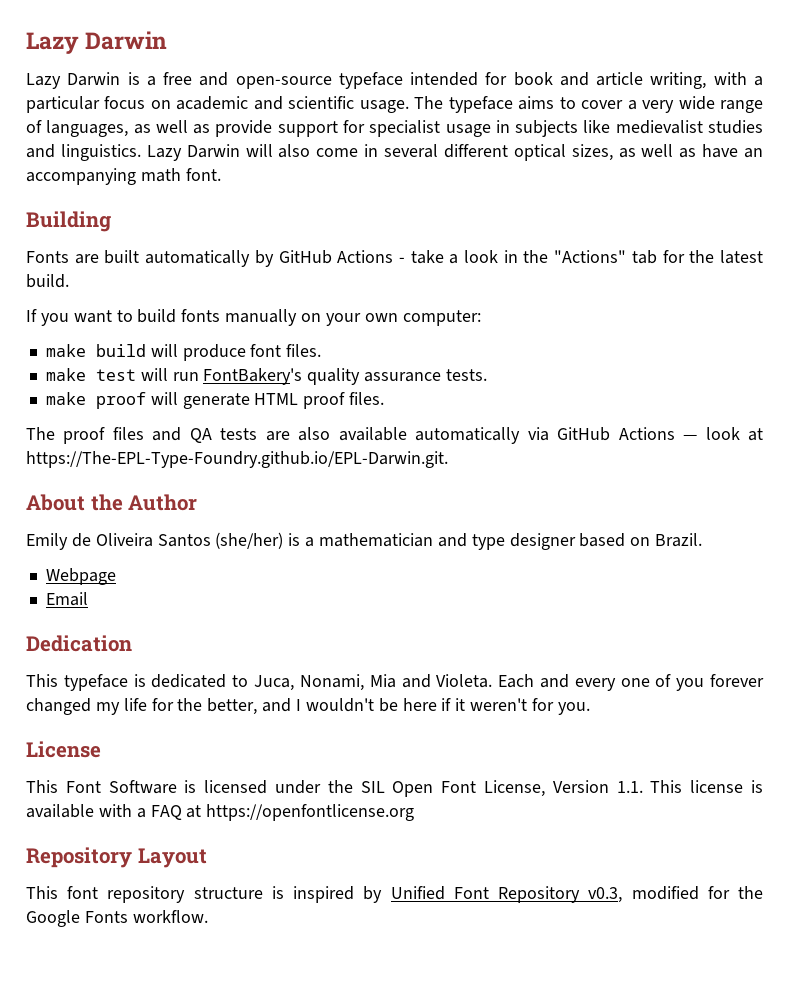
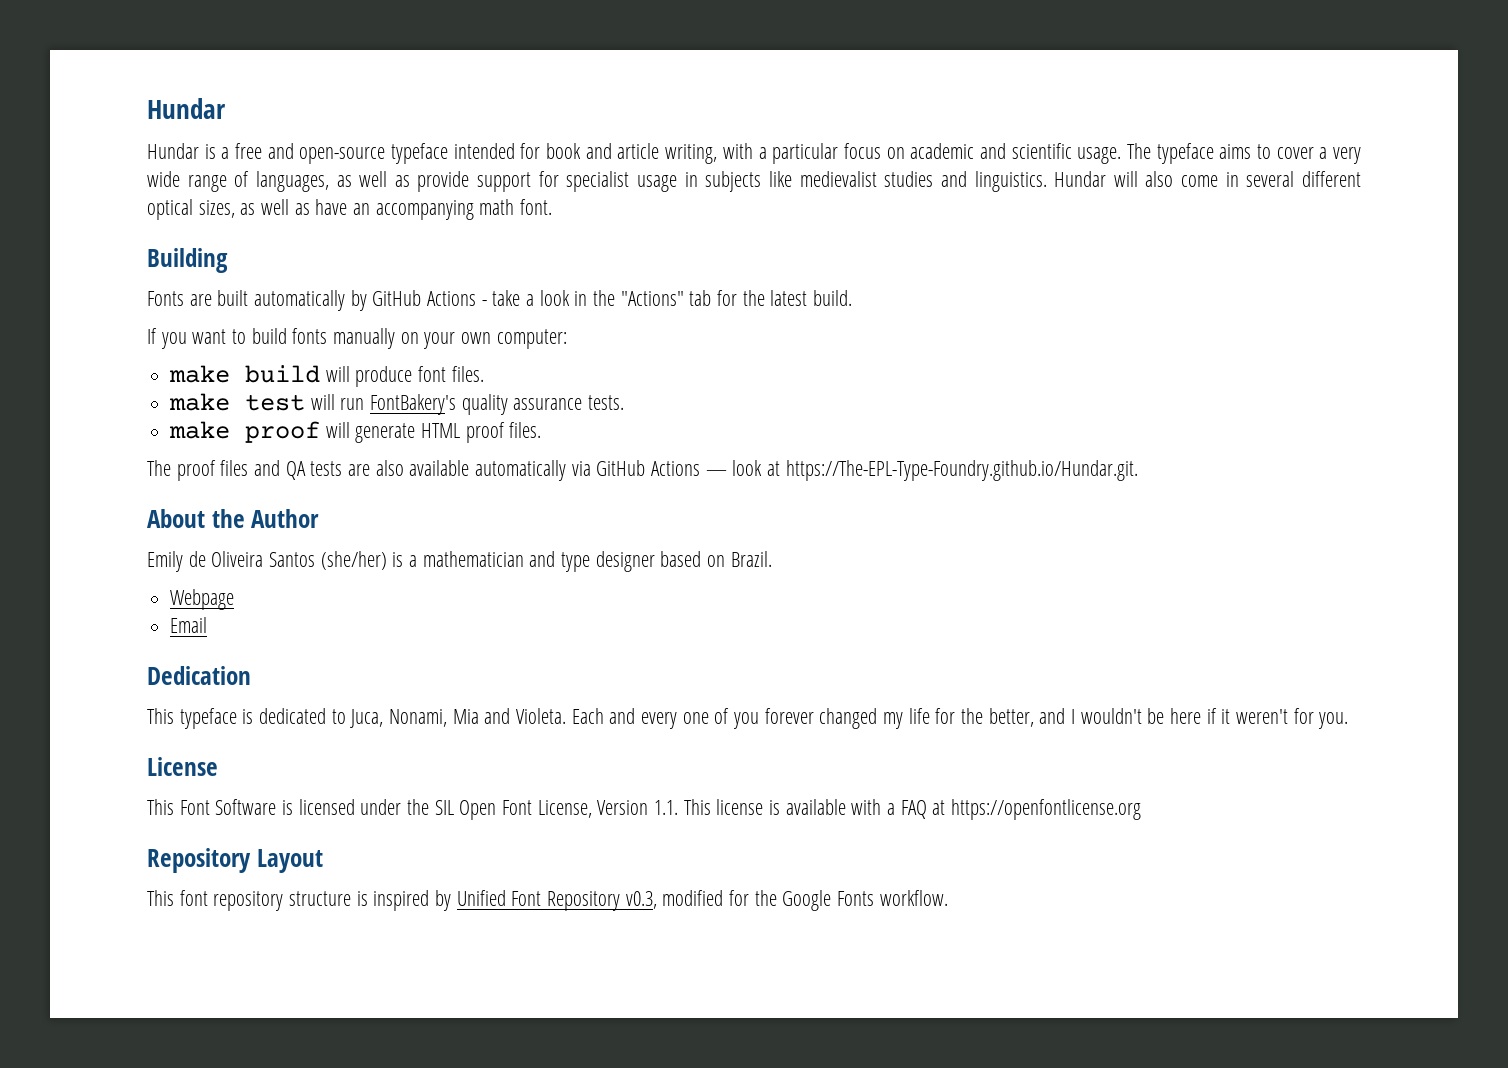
[26,31,168,54] [26,72,121,89] Lazy Darwin // Lazy Darwin -> [147,98,226,119] [147,143,199,159] Hundar // Hundar
[146,144,240,161] Lazy Darwin -> [1054,171,1107,187] Hundar
[26,451,448,468] https://The-EPL-Type-Foundry.github.io/EPL-Darwin.git. -> [785,460,1138,481] https://The-EPL-Type-Foundry.github.io/Hundar.git.

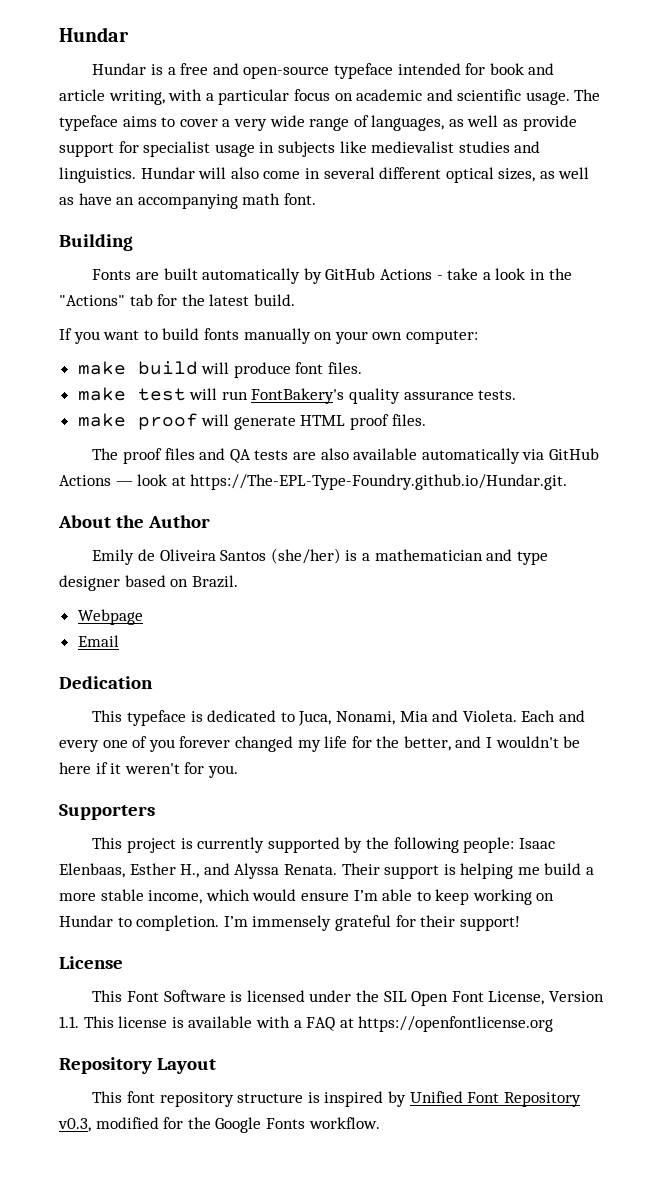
(1349, 720) none -> [59,804,155,820] [92,837,555,853] [59,863,595,879] [59,889,555,905] [59,915,520,931] // Supporters // This project is currently supported by the following people: Isaac Elenbaas, Esther H., and Alyssa Renata. Their support is helping me build a more stable income, which would ensure I’m able to keep working on Hundar to completion. I’m immensely grateful for their support!

